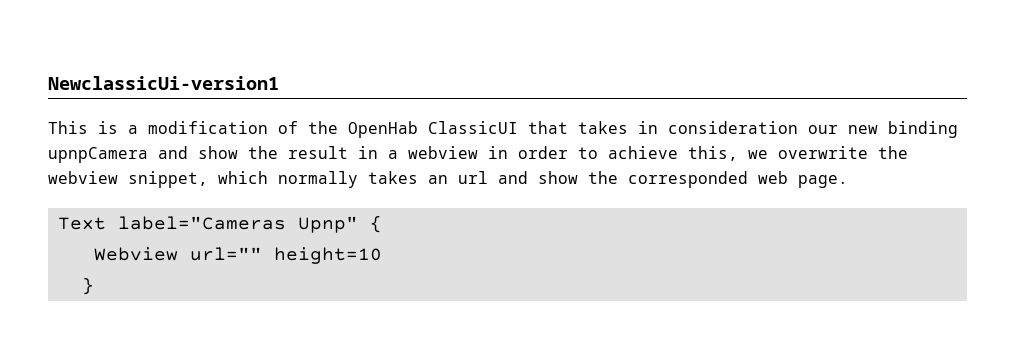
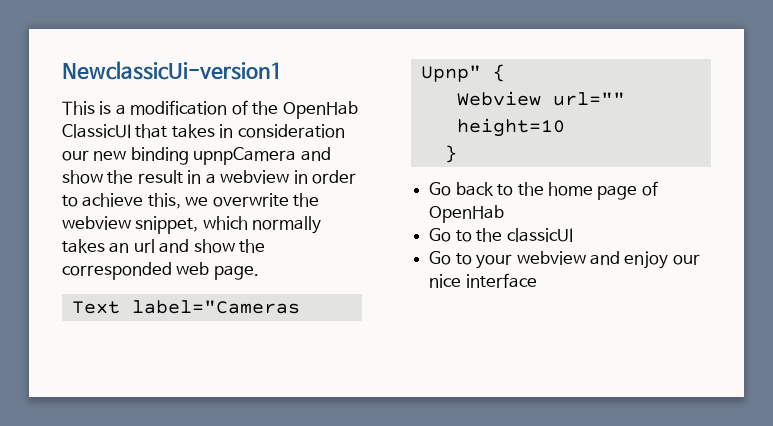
(94, 286) none -> [429,181,658,200] [429,205,505,223] [429,228,573,242] [429,251,700,269] [429,273,537,288] // Go back to the home page of OpenHab // Go to the classicUI // Go to your webview and enjoy our nice interface

